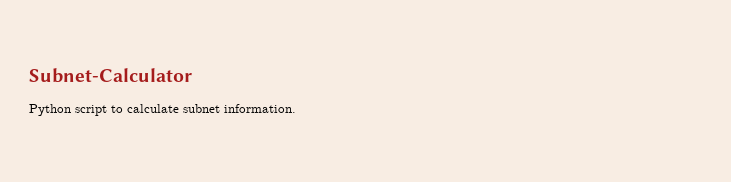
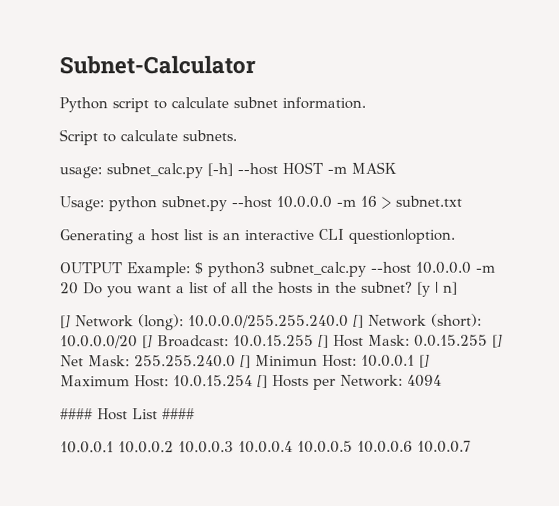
(296, 108) none -> [59,129,237,146] [59,161,397,179] [59,195,462,212] [59,228,455,245] [60,261,496,278] [60,281,458,298] [60,313,482,331] [60,334,503,349] [60,354,430,369] [60,374,442,390] [60,408,195,421] [60,440,471,454] // Script to calculate subnets. // usage: subnet_calc.py [-h] --host HOST -m MASK // Usage: python subnet.py --host 10.0.0.0 -m 16 > subnet.txt // Generating a host list is an interactive CLI question|option. // OUTPUT Example: $ python3 subnet_calc.py --host 10.0.0.0 -m 20 Do you want a list of all the hosts in the subnet? [y | n] // [] Network (long): 10.0.0.0/255.255.240.0 [] Network (short): 10.0.0.0/20 [] Broadcast: 10.0.15.255 [] Host Mask: 0.0.15.255 [] Net Mask: 255.255.240.0 [] Minimun Host: 10.0.0.1 [] Maximum Host: 10.0.15.254 [] Hosts per Network: 4094 // #### Host List #### // 10.0.0.1 10.0.0.2 10.0.0.3 10.0.0.4 10.0.0.5 10.0.0.6 10.0.0.7

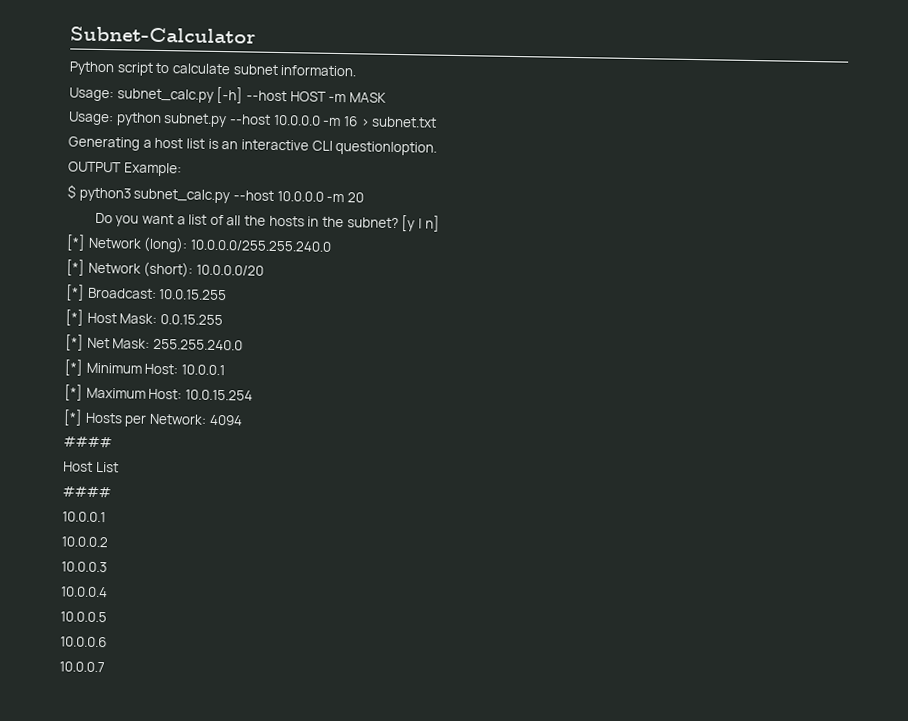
[59,129,237,146] [59,166,102,179] Script to calculate subnets. // usage: -> [69,87,114,102] Usage:
(191, 270) none -> (182, 169) //
(79, 288) none -> (364, 197) //
[60,315,71,329] [] -> [66,234,86,251] [*]
[353,314,364,328] [] -> [66,259,85,276] // [*]
[142,335,153,349] [] -> [65,284,85,301] // [*]
[318,334,329,348] [] -> [65,309,84,326] // [*]
[492,334,503,348] [] -> [65,334,84,351] // [*]
[240,354,318,369] [] Minimun -> [64,359,142,376] // [*] Minimum
[419,354,430,368] [] -> [64,384,83,401] // [*]
[257,375,268,389] [] -> [63,409,83,426] // [*]
(93, 414) none -> (112, 442) //
(158, 414) none -> (119, 467) //
(114, 447) none -> (106, 517) //
(174, 447) none -> (108, 542) //
(234, 447) none -> (107, 567) //
(293, 447) none -> (108, 592) //
(353, 446) none -> (107, 617) //
(413, 446) none -> (107, 642) //

